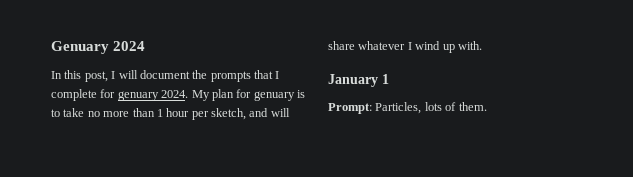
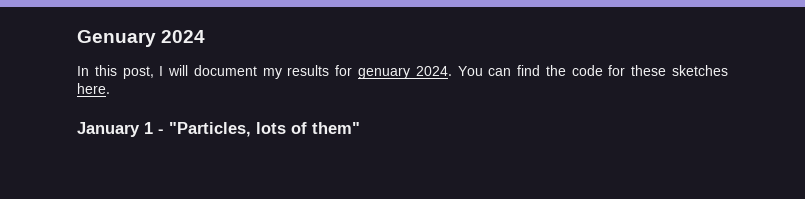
[192,70,280,82] [51,89,305,101] [51,108,290,120] [328,41,482,53] the prompts that I complete for genuary 2024. My plan for genuary is to take no more than 1 hour per sketch, and will share whatever I wind up with. -> [262,65,728,79] [77,83,110,94] my results for genuary 2024. You can find the code for these sketches here.
[328,102,422,114] // Prompt: Particles, -> [158,122,251,137] - "Particles,
[458,102,487,111] them. -> [312,122,360,134] them"

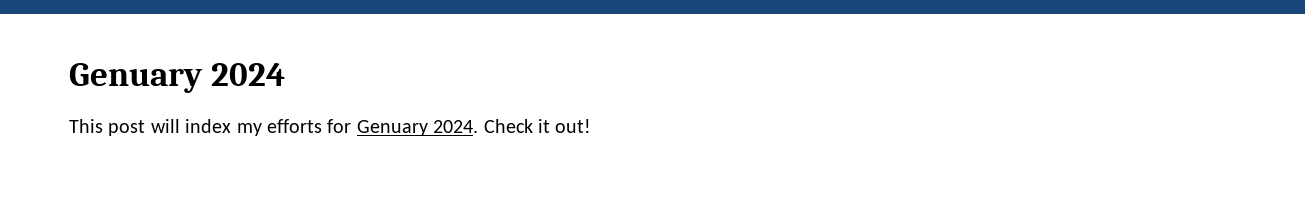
[77,65,728,79] [77,83,110,94] [77,122,360,137] In this post, I will document my results for genuary 2024. You can find the code for these sketches here. // January 1 - "Particles, lots of them" -> [69,119,592,136] This post will index my efforts for Genuary 2024. Check it out!

